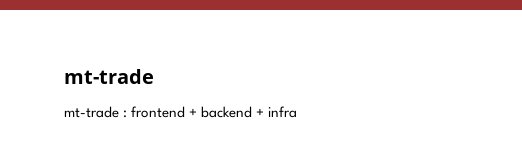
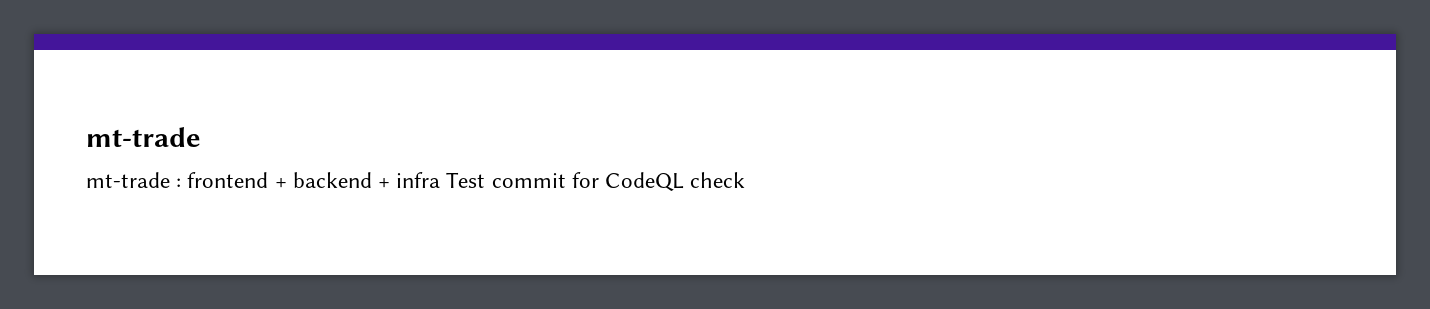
(298, 112) none -> [446,172,746,191] Test commit for CodeQL check

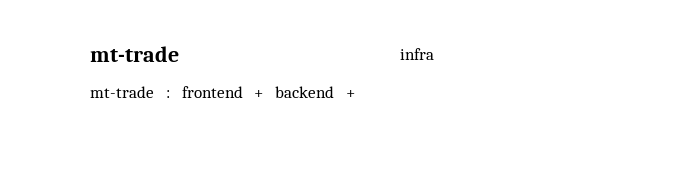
[446,172,746,191] Test commit for CodeQL check -> (434, 54) none

